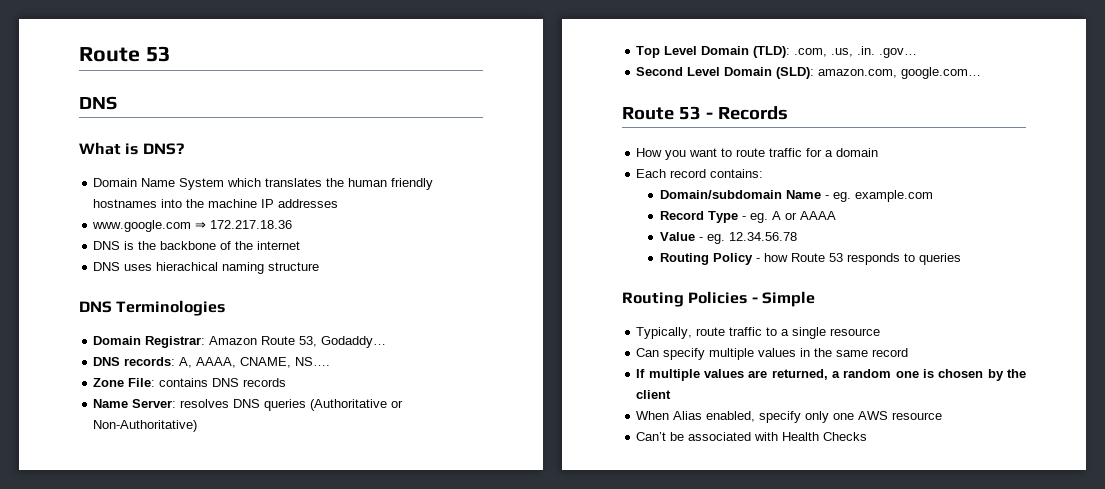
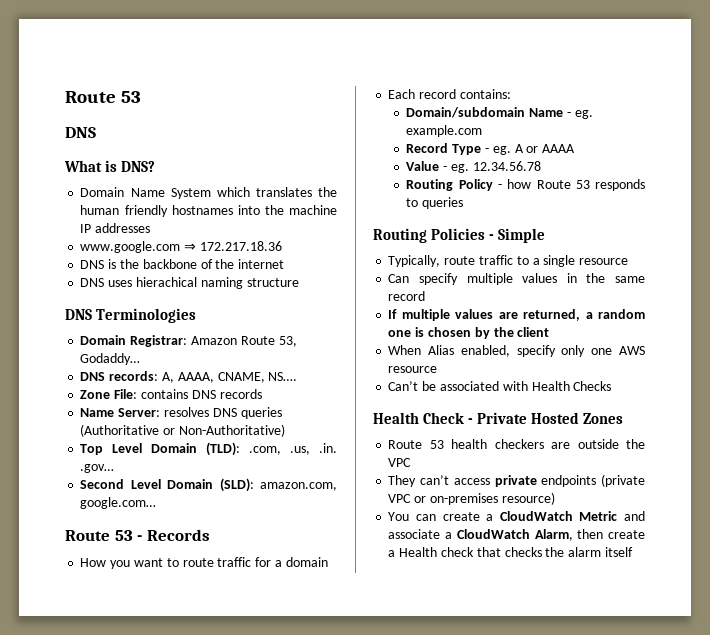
(868, 436) none -> [373,412,624,424] [388,439,645,449] [388,458,412,467] [388,474,645,487] [388,492,555,505] [388,511,645,521] [388,529,645,541] [388,547,633,557] // Health Check - Private Hosted Zones // Route 53 health checkers are outside the VPC // They can’t access private endpoints (private VPC or on-premises resource) // You can create a CloudWatch Metric and associate a CloudWatch Alarm, then create a Health check that checks the alarm itself

